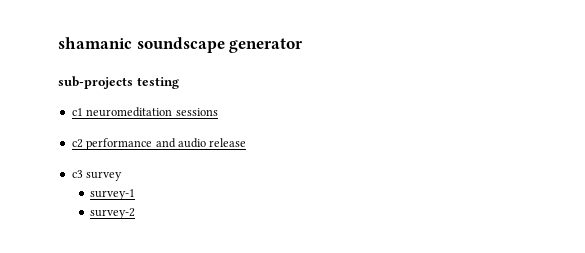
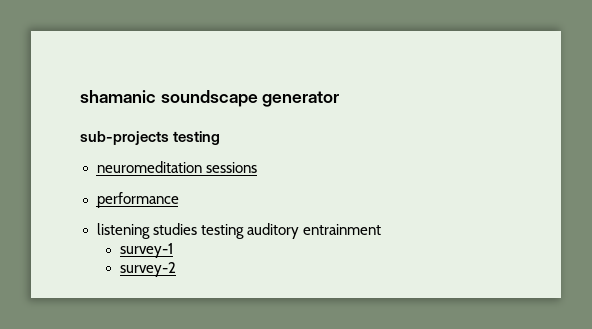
[71,108,83,116] c1 -> (221, 138) none
[71,139,83,148] c2 -> (257, 167) none
[155,138,247,148] [71,170,123,181] and audio release // c3 survey -> [96,223,381,239] // listening studies testing auditory entrainment

